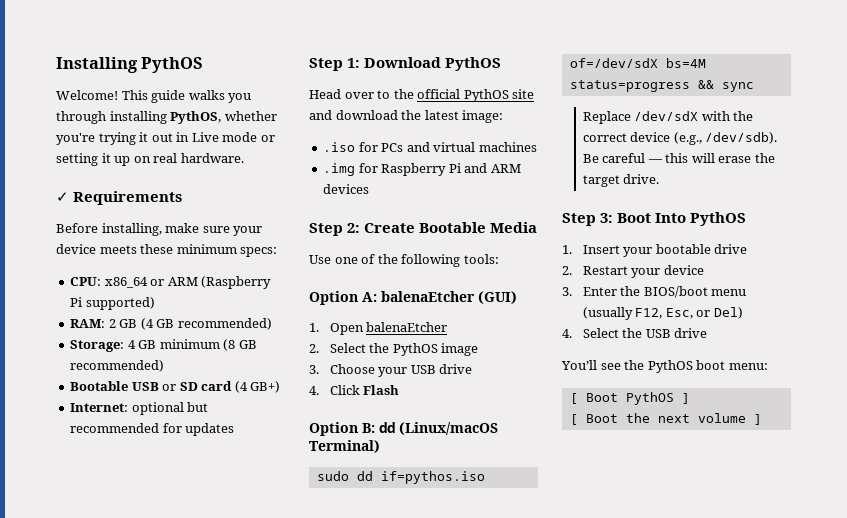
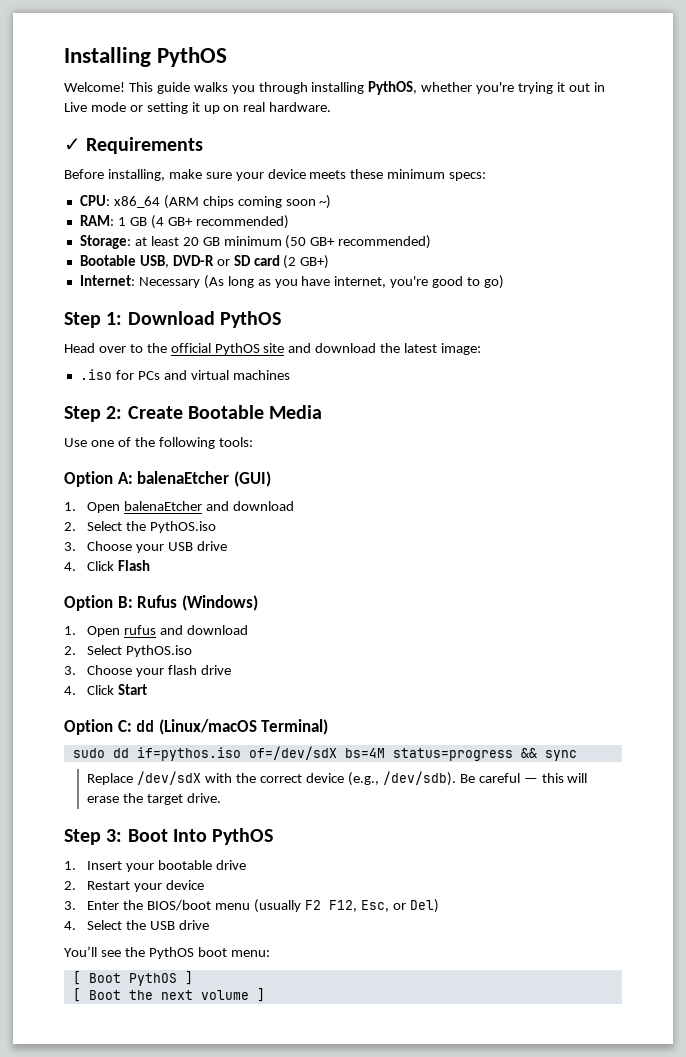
[150,276,272,289] [70,297,155,310] or ARM (Raspberry Pi supported) -> [163,195,332,209] (ARM chips coming soon ~)
[108,319,116,328] 2 -> [117,217,126,226] 1
[156,319,175,328] GB -> [167,217,193,226] GB+
[127,339,257,351] 4 GB minimum (8 GB -> [134,235,336,249] at least 20 GB minimum (50 GB+
[131,382,159,391] USB -> [139,255,214,268] USB, DVD-R
[234,381,248,393] (4 -> [283,255,297,269] (2
[131,402,209,415] [70,423,235,436] optional but recommended for updates -> [138,275,505,289] Necessary (As long as you have internet, you're good to go)
[323,163,521,176] [323,184,370,194] // .img for Raspberry Pi and ARM devices -> (290, 375) none
(448, 327) none -> [206,501,295,511] and download
[392,343,479,356] PythOS image -> [150,521,217,533] PythOS.iso
(375, 428) none -> [137,595,258,611] [64,625,249,637] [64,645,193,657] [64,665,232,677] [64,684,148,695] [64,719,132,735] Rufus (Windows) // 1. Open rufus and download // 2. Select PythOS.iso // 3. Choose your flash drive // 4. Click Start // Option C:
(633, 313) none -> [305,900,322,910] F2

